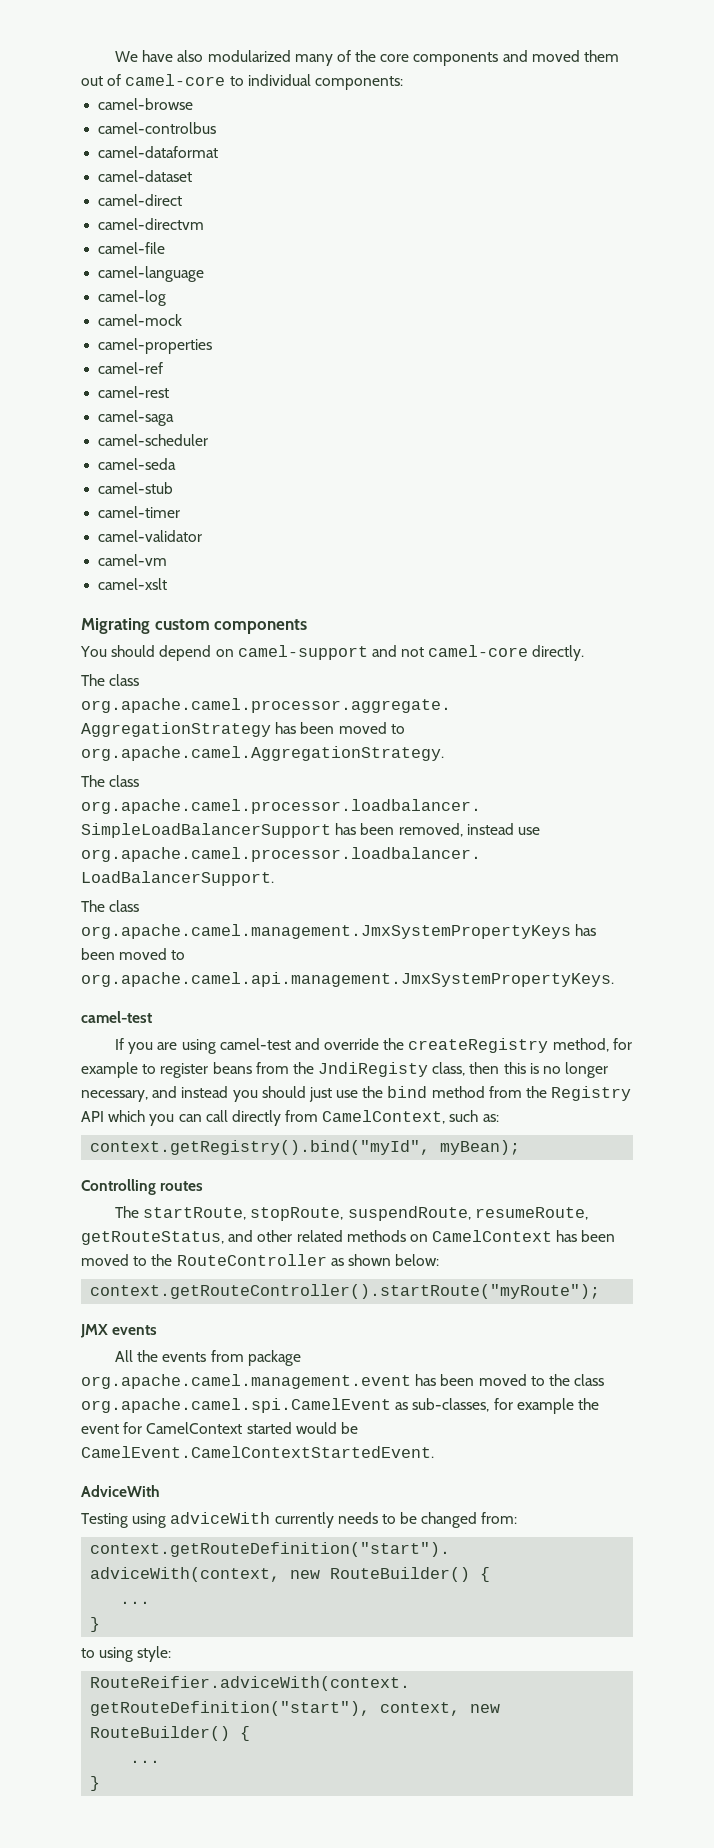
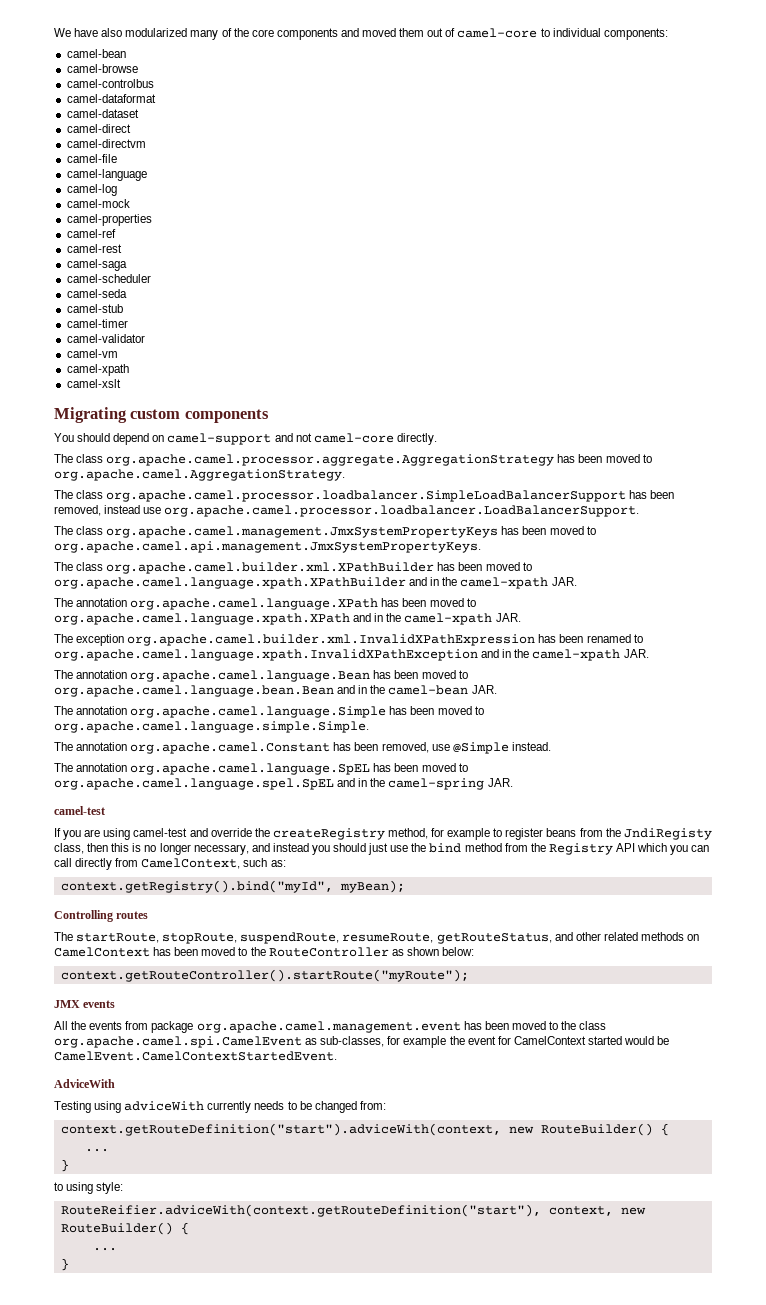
(403, 83) none -> [66,49,126,58] // camel-bean
(168, 560) none -> [66,364,129,376] // camel-xpath
(614, 979) none -> [54,562,532,574] [54,577,577,589] [54,598,476,610] [54,613,521,625] [54,634,643,646] [54,649,649,661] [54,670,468,682] [54,685,497,697] [54,706,484,718] [54,721,369,733] [54,742,551,754] [54,763,468,775] [54,778,513,790] // The class org.apache.camel.builder.xml.XPathBuilder has been moved to org.apache.camel.language.xpath.XPathBuilder and in the camel-xpath JAR. // The annotation org.apache.camel.language.XPath has been moved to org.apache.camel.language.xpath.XPath and in the camel-xpath JAR. // The exception org.apache.camel.builder.xml.InvalidXPathExpression has been renamed to org.apache.camel.language.xpath.InvalidXPathException and in the camel-xpath JAR. // The annotation org.apache.camel.language.Bean has been moved to org.apache.camel.language.bean.Bean and in the camel-bean JAR. // The annotation org.apache.camel.language.Simple has been moved to org.apache.camel.language.simple.Simple. // The annotation org.apache.camel.Constant has been removed, use @Simple instead. // The annotation org.apache.camel.language.SpEL has been moved to org.apache.camel.language.spel.SpEL and in the camel-spring JAR.

